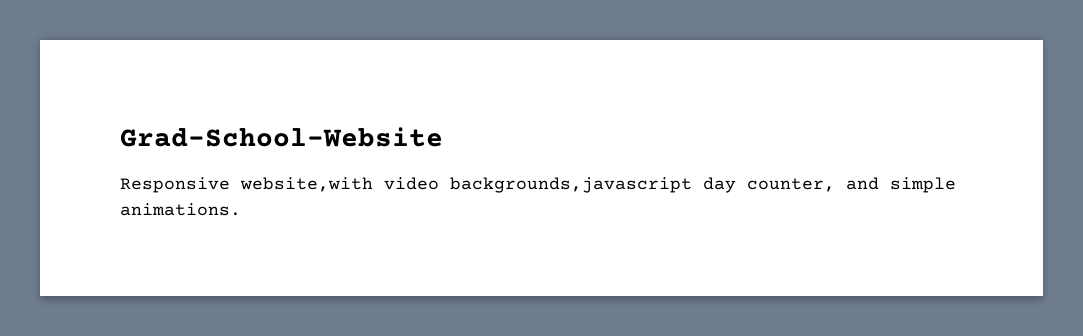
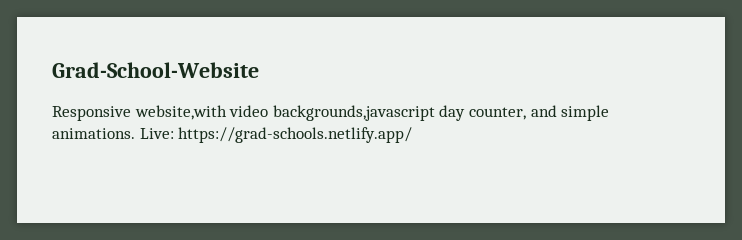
(241, 209) none -> [139,127,413,143] Live: https://grad-schools.netlify.app/

